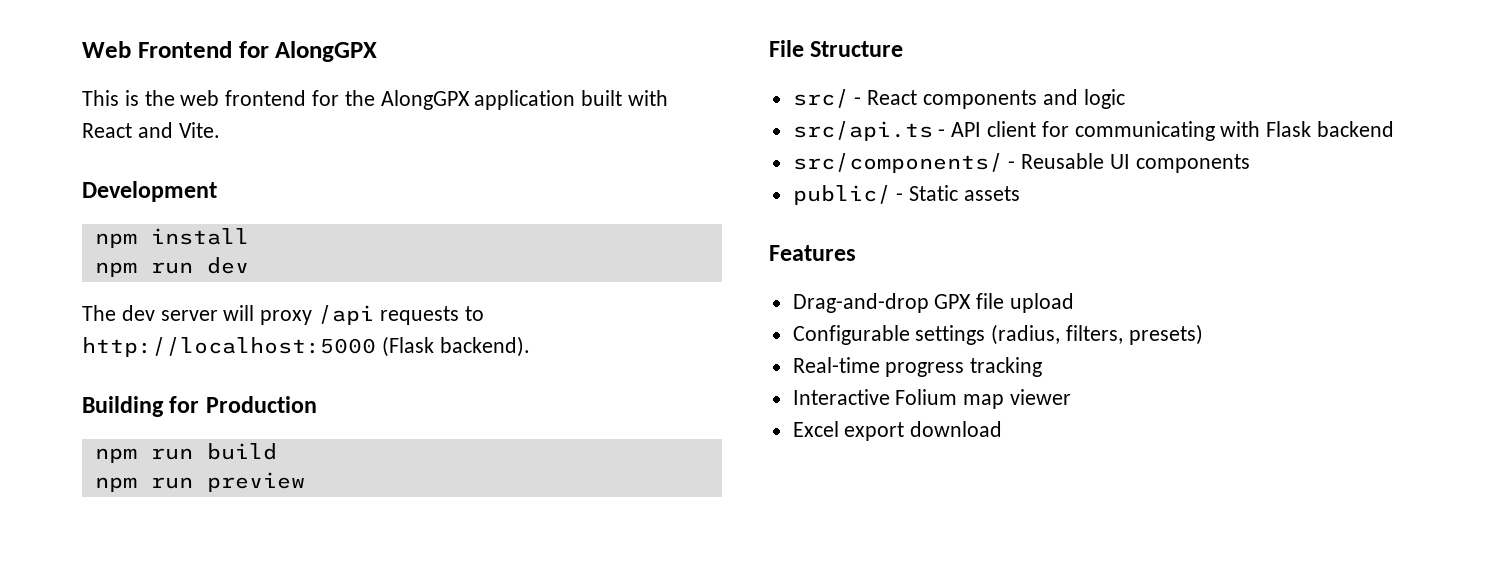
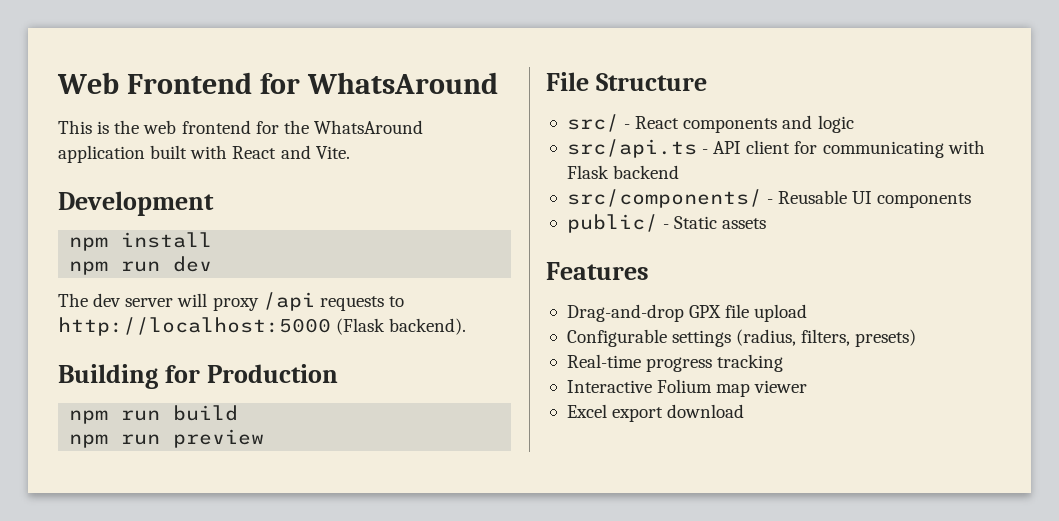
[275,41,378,62] AlongGPX -> [306,72,498,94] WhatsAround
[380,90,470,110] AlongGPX -> [313,120,423,134] WhatsAround

